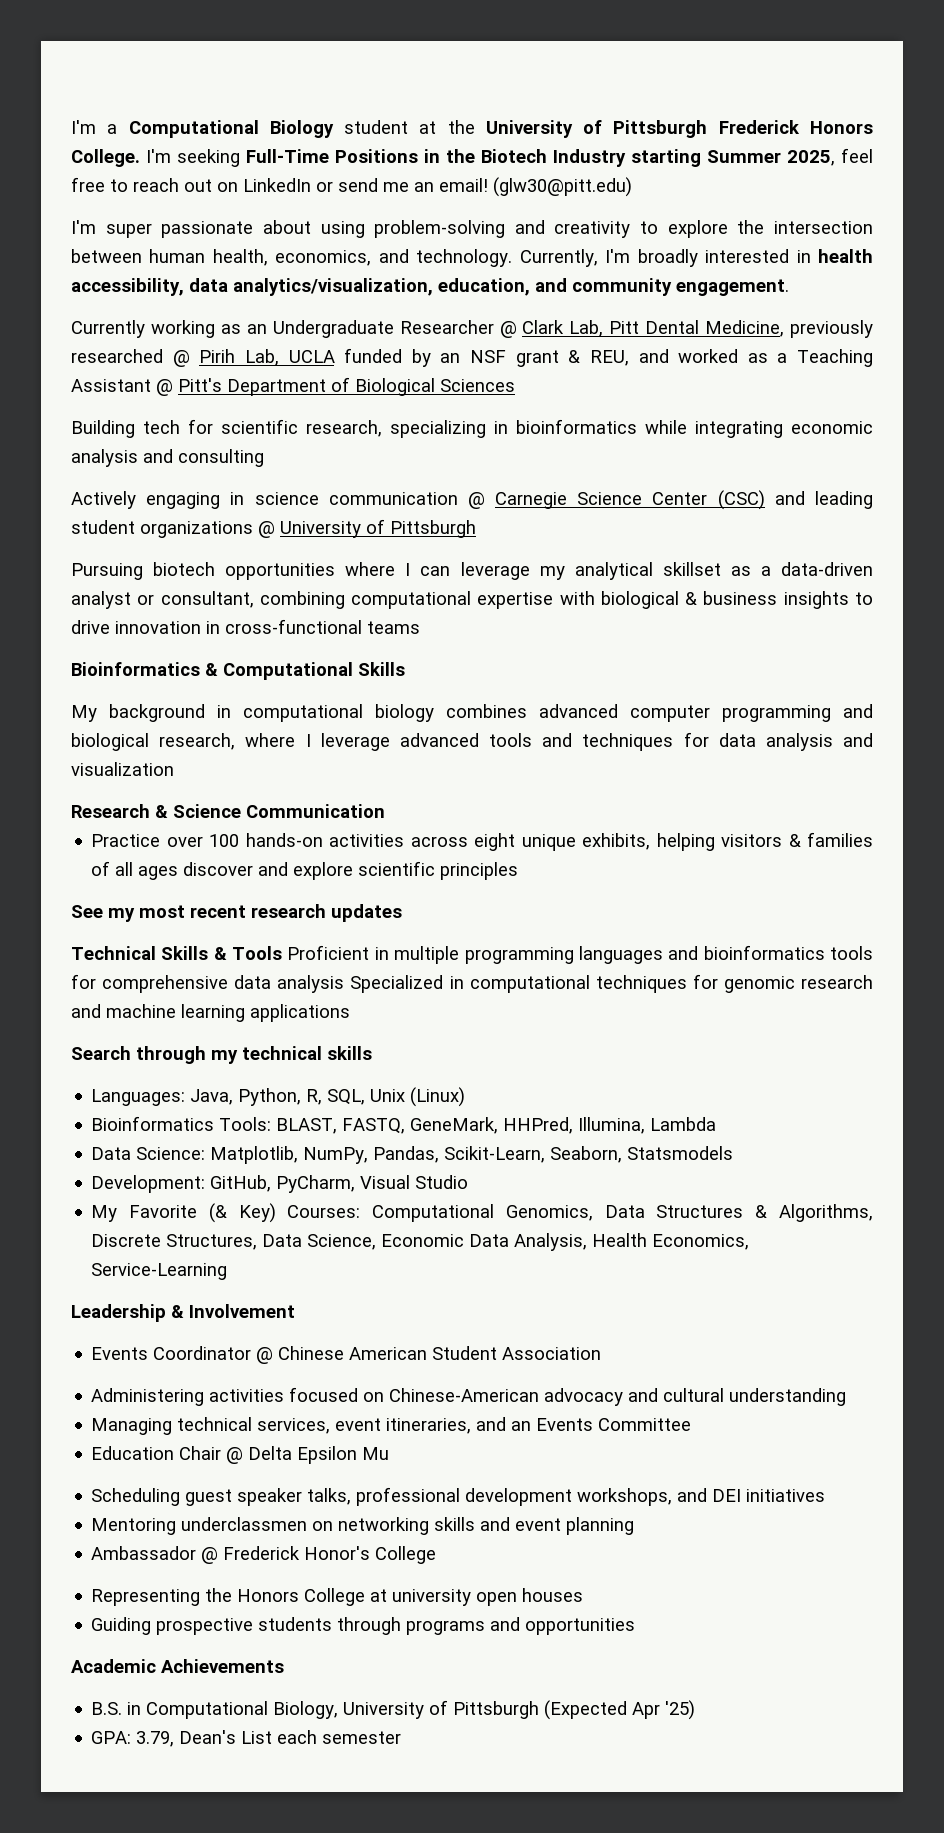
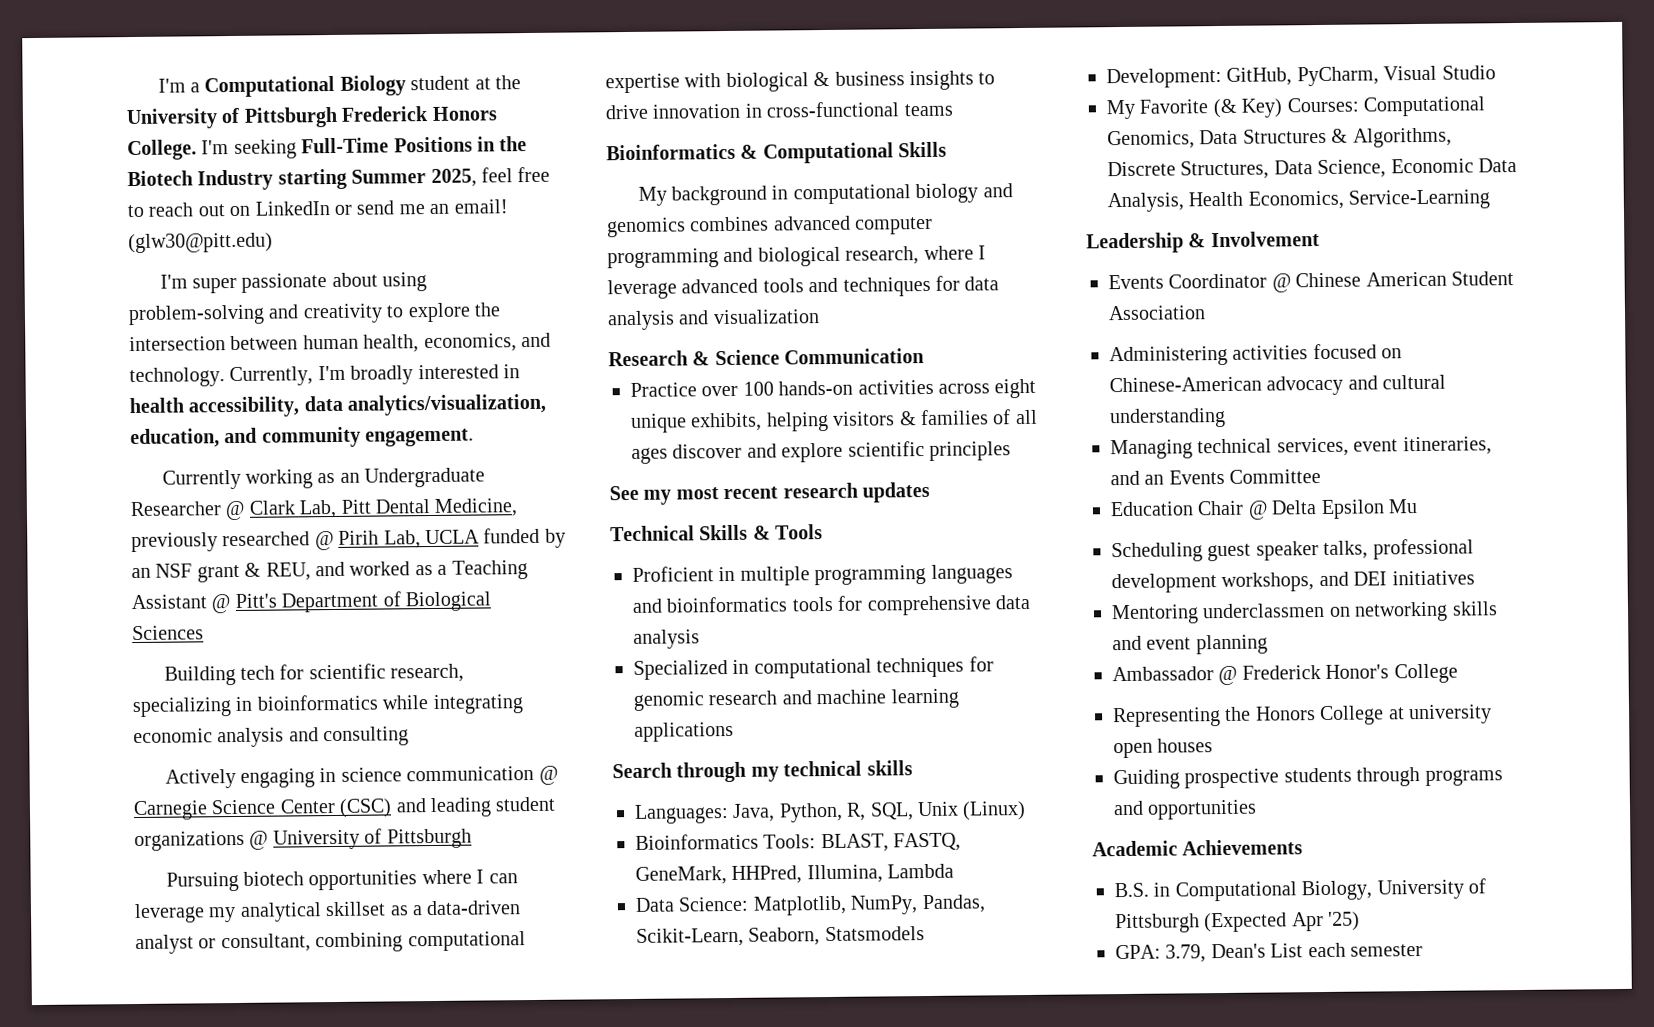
(434, 713) none -> [982,183,1013,198] [606,217,686,238] and genomics
(283, 953) none -> (824, 532) //
(345, 984) none -> (700, 639) //

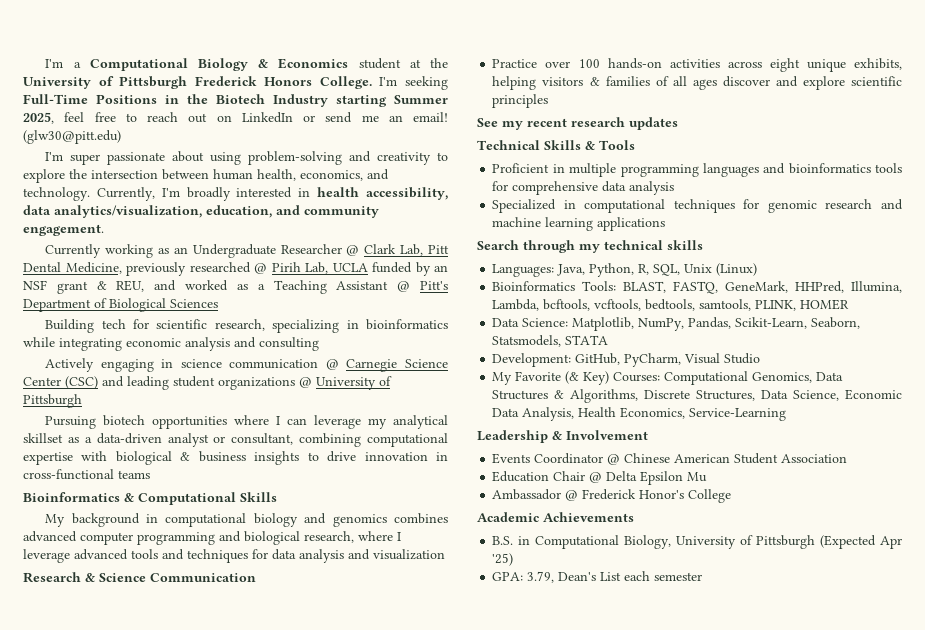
(406, 85) none -> [258,58,349,69] & Economics
[675,487,719,500] most -> (523, 125) none
[887,863,955,879] Lambda -> [492,299,850,311] Lambda, bcftools, vcftools, bedtools, samtools, PLINK, HOMER
[824,926,925,942] Statsmodels -> [492,335,609,347] Statsmodels, STATA
[1109,343,1403,367] [1109,374,1447,396] [1109,407,1226,429] [1110,436,1492,460] [1110,468,1322,486] // Administering activities focused on Chinese-American advocacy and cultural understanding // Managing technical services, event itineraries, and an Events Committee -> (848, 458) none
[1111,538,1474,563] [1111,570,1475,594] [1111,601,1498,625] [1112,634,1268,655] // Scheduling guest speaker talks, professional development workshops, and DEI initiatives // Mentoring underclassmen on networking skills and event planning -> (708, 477) none
[1112,704,1492,728] [1113,738,1214,759] [1113,767,1503,790] [1113,799,1258,820] // Representing the Honors College at university open houses // Guiding prospective students through programs and opportunities -> (732, 496) none

